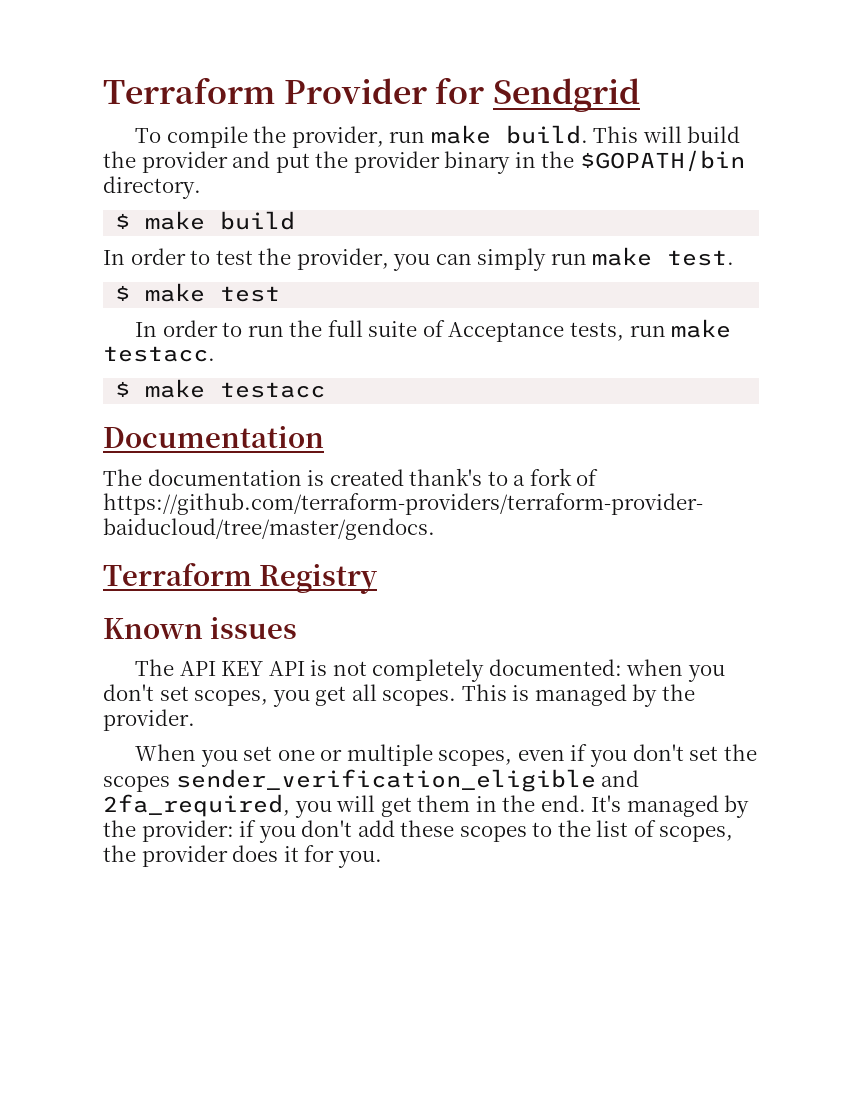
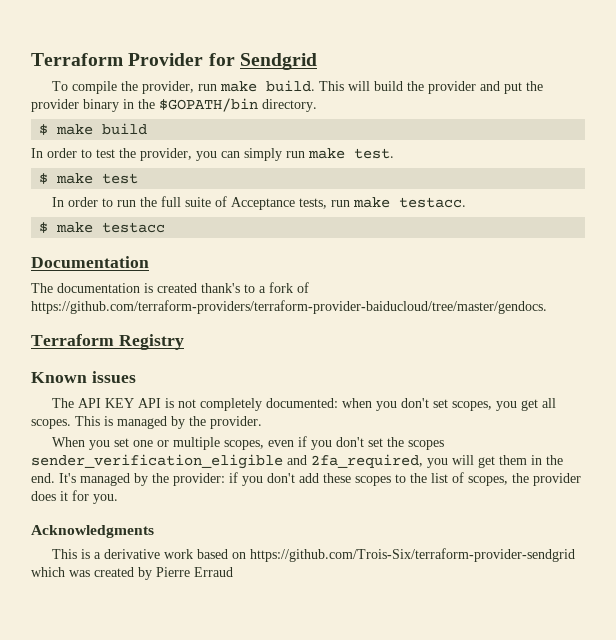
(382, 859) none -> [31,525,154,538] [52,548,576,562] [31,567,233,580] // Acknowledgments // This is a derivative work based on https://github.com/Trois-Six/terraform-provider-sendgrid which was created by Pierre Erraud

